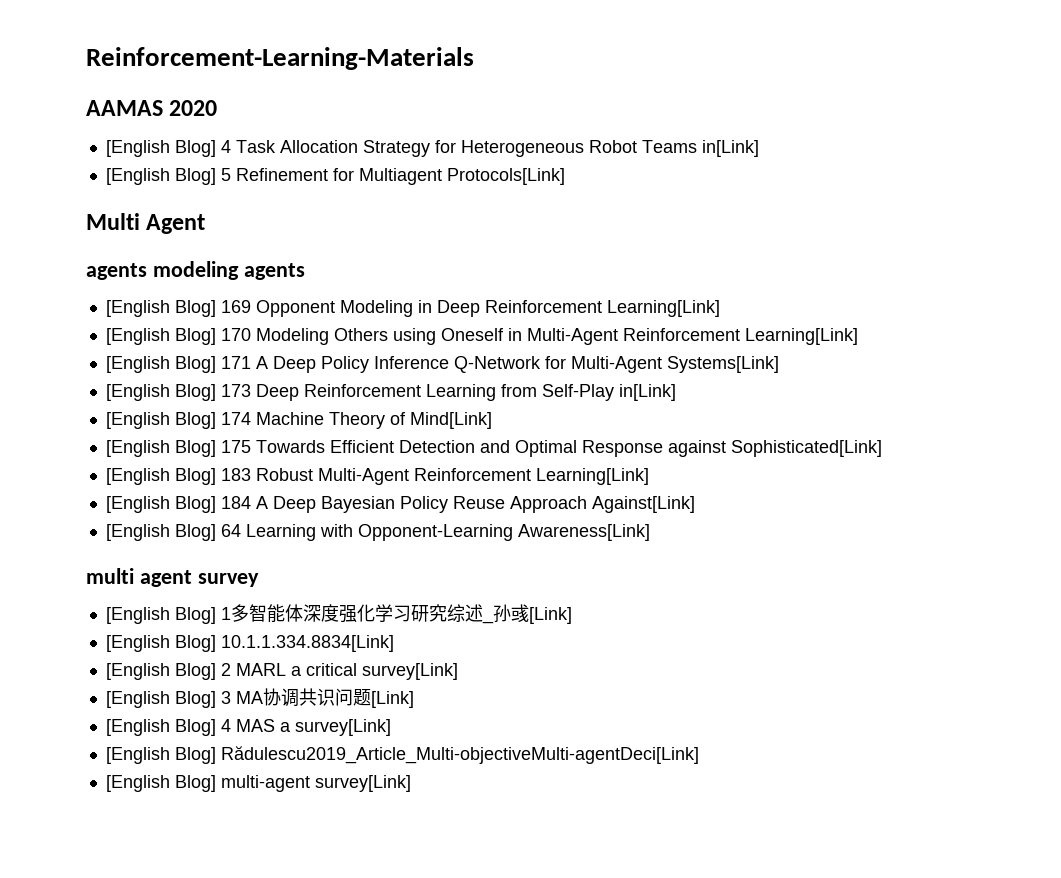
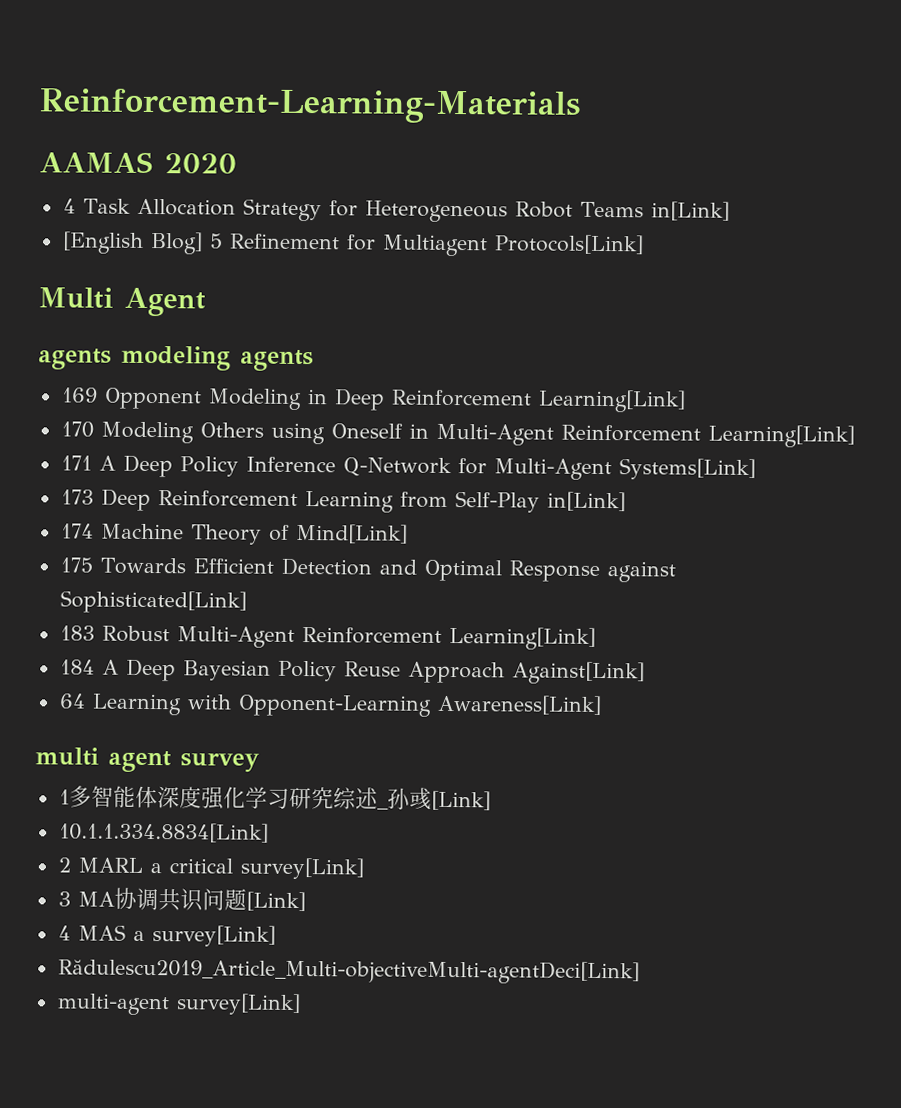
[105,140,216,157] [English Blog] -> (237, 163) none
[105,300,216,317] [English Blog] -> (314, 360) none
[105,328,216,345] [English Blog] -> (686, 401) none
[105,356,216,373] [English Blog] -> (855, 436) none
[105,384,216,401] [English Blog] -> (756, 469) none
[105,412,216,429] [English Blog] -> (626, 501) none
[105,440,216,457] [English Blog] -> (408, 533) none
[105,468,216,485] [English Blog] -> (247, 602) none
[105,496,216,513] [English Blog] -> (596, 638) none
[105,524,216,541] [English Blog] -> (645, 673) none
[105,607,216,624] [English Blog] -> (260, 762) none
[105,635,216,652] [English Blog] -> (491, 800) none
[105,663,216,680] [English Blog] -> (269, 832) none
[105,691,216,708] [English Blog] -> (364, 868) none
[105,719,216,736] [English Blog] -> (306, 901) none
[105,747,216,764] [English Blog] -> (276, 936) none
[105,775,216,792] [English Blog] -> (640, 971) none

